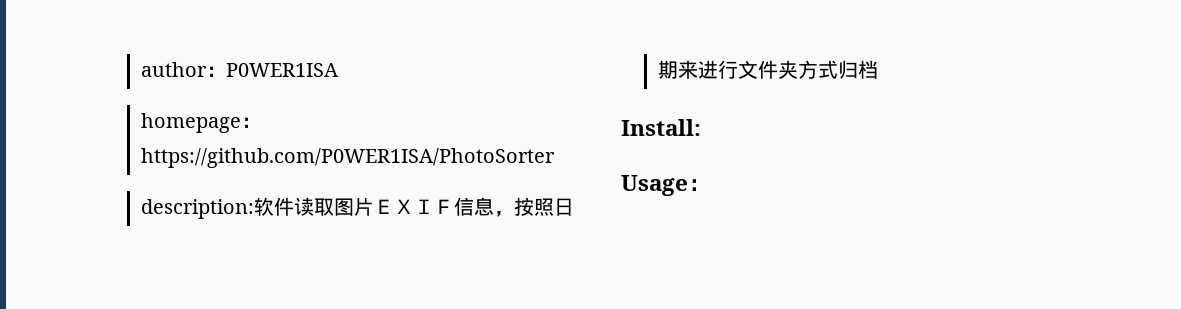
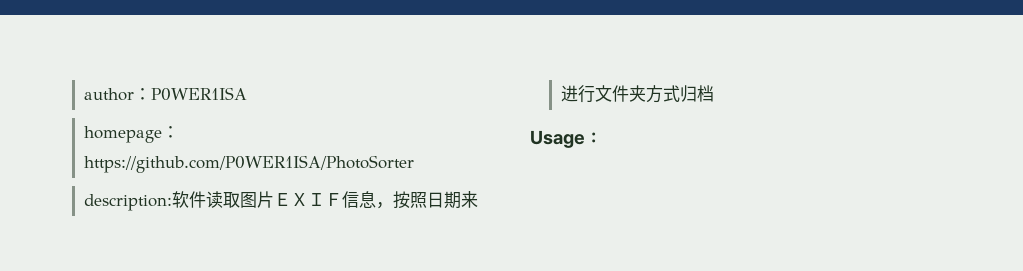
[621,119,701,136] // Install: -> (715, 93) none

